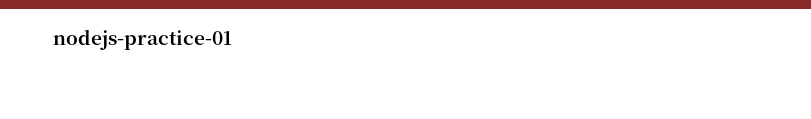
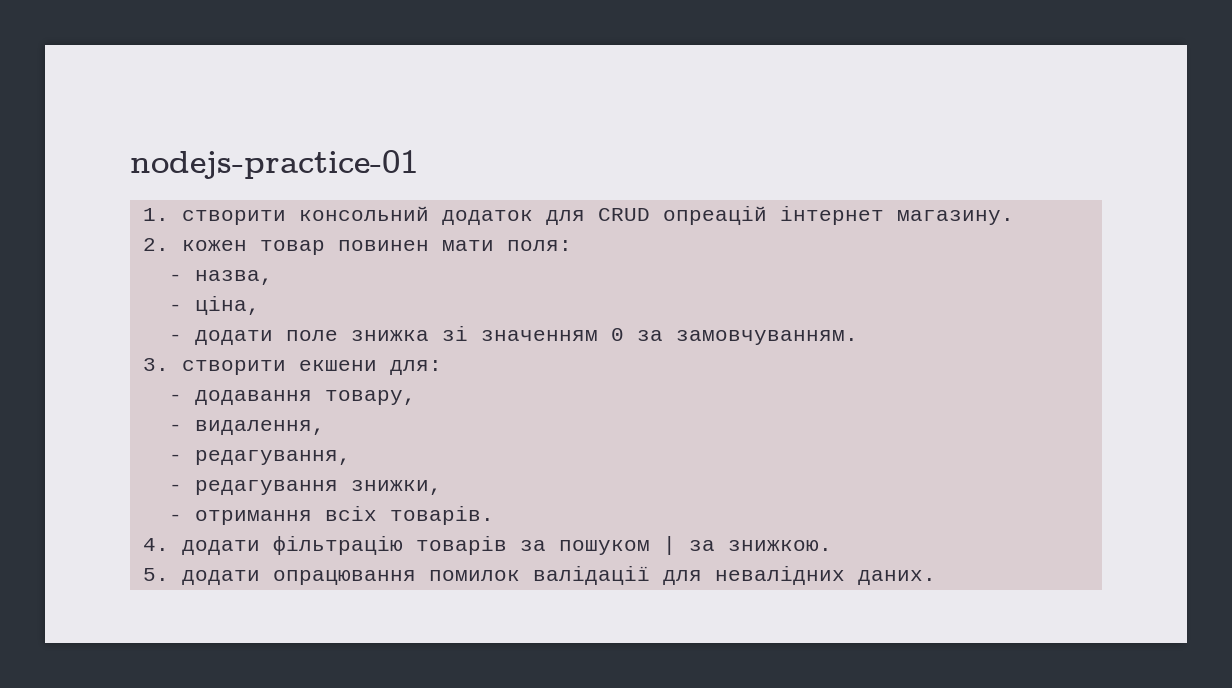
(232, 39) none -> [142,206,1014,225] [142,238,572,255] [168,270,273,285] [168,296,260,315] [168,326,858,345] [142,358,442,375] [168,390,416,405] [168,420,325,435] [168,450,351,465] [168,480,442,495] [168,506,494,525] [142,536,832,555] [142,566,936,585] // 1. створити консольний додаток для CRUD опреацій інтернет магазину. // 2. кожен товар повинен мати поля: // - назва, // - ціна, // - додати поле знижка зі значенням 0 за замовчуванням. // 3. створити екшени для: // - додавання товару, // - видалення, // - редагування, // - редагування знижки, // - отримання всіх товарів. // 4. додати фільтрацію товарів за пошуком | за знижкою. // 5. додати опрацювання помилок валідації для невалідних даних.

